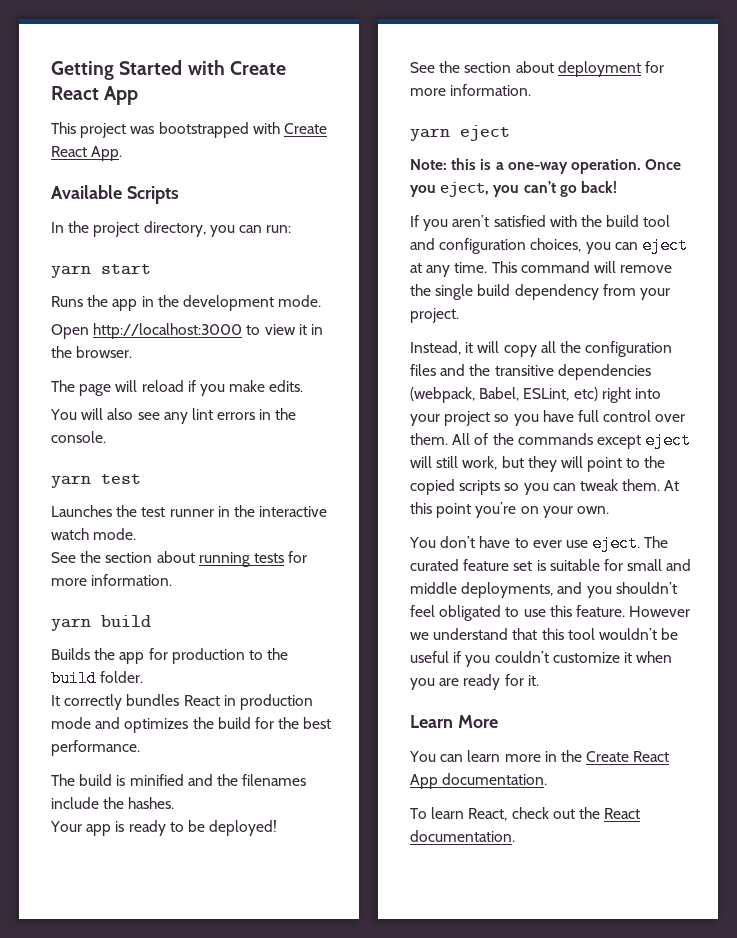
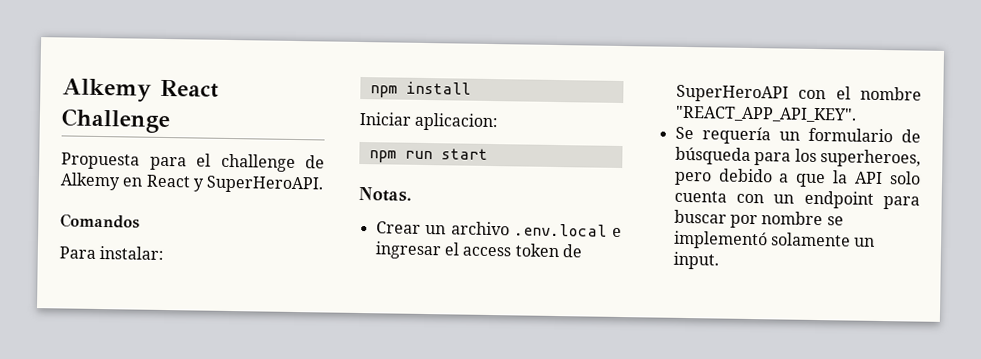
[51,60,286,80] [51,86,139,105] [51,122,327,138] [51,146,123,161] [51,185,179,204] [51,221,292,237] [51,264,151,278] [51,295,322,311] [51,323,323,339] [51,346,133,358] [51,380,304,396] [50,408,297,424] [51,431,106,443] [51,474,141,488] [51,505,328,517] [51,528,137,540] [51,551,308,567] [51,574,173,586] [51,615,151,631] [51,648,289,664] [51,670,144,687] [51,694,313,710] [51,717,332,733] [51,740,140,756] [51,774,307,786] [51,797,175,809] [50,820,278,836] [410,61,664,77] [410,84,532,96] [410,125,510,141] [410,158,682,174] [410,181,617,197] [410,215,671,231] [410,237,688,254] [410,261,673,277] [410,284,670,300] [410,308,459,323] [410,341,673,357] [410,364,651,380] [410,387,661,403] [410,410,686,426] [410,432,692,449] [410,456,666,472] [410,479,680,495] [410,502,609,518] [409,535,669,552] [410,559,692,571] [410,582,677,598] [410,605,691,621] [410,628,679,640] [410,651,673,667] [410,674,539,690] [410,715,498,728] [409,750,670,762] [410,773,548,789] [410,807,641,821] [410,830,515,842] Getting Started with Create React App // This project was bootstrapped with Create React App. // Available Scripts // In the project directory, you can run: // yarn start // Runs the app in the development mode. // Open http://localhost:3000 to view it in the browser. // The page will reload if you make edits. // You will also see any lint errors in the console. // yarn test // Launches the test runner in the interactive watch mode. // See the section about running tests for more information. // yarn build // Builds the app for production to the build folder. // It correctly bundles React in production mode and optimizes the build for the best performance. // The build is minified and the filenames include the hashes. // Your app is ready to be deployed! // See the section about deployment for more information. // yarn eject // Note: this is a one-way operation. Once you eject, you can’t go back! // If you aren’t satisfied with the build tool and configuration choices, you can eject at any time. This command will remove the single build dependency from your project. // Instead, it will copy all the configuration files and the transitive dependencies (webpack, Babel, ESLint, etc) right into your project so you have full control over them. All of the commands except eject will still work, but they will point to the copied scripts so you can tweak them. At this point you’re on your own. // You don’t have to ever use eject. The curated feature set is suitable for small and middle deployments, and you shouldn’t feel obligated to use this feature. However we understand that this tool wouldn’t be useful if you couldn’t customize it when you are ready for it. // Learn More // You can learn more in the Create React App documentation. // To learn React, check out the React documentation. -> [62,78,219,102] [61,108,171,134] [61,152,325,172] [60,172,325,194] [60,213,140,229] [59,246,165,261] [369,81,471,98] [359,111,500,132] [368,148,488,163] [358,186,412,202] [375,221,622,238] [374,241,583,260] [675,84,922,103] [674,105,857,123] [674,126,921,145] [674,146,921,168] [673,168,921,188] [673,190,920,210] [673,209,844,229] [672,230,876,250] [672,251,719,270] Alkemy React Challenge // Propuesta para el challenge de Alkemy en React y SuperHeroAPI. // Comandos // Para instalar: // npm install // Iniciar aplicacion: // npm run start // Notas. // Crear un archivo .env.local e ingresar el access token de SuperHeroAPI con el nombre "REACT_APP_API_KEY". // Se requería un formulario de búsqueda para los superheroes, pero debido a que la API solo cuenta con un endpoint para buscar por nombre se implementó solamente un input.

